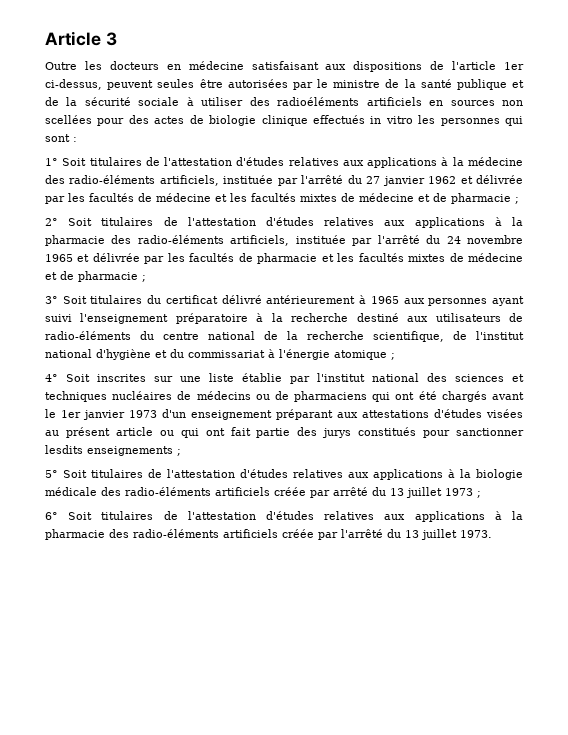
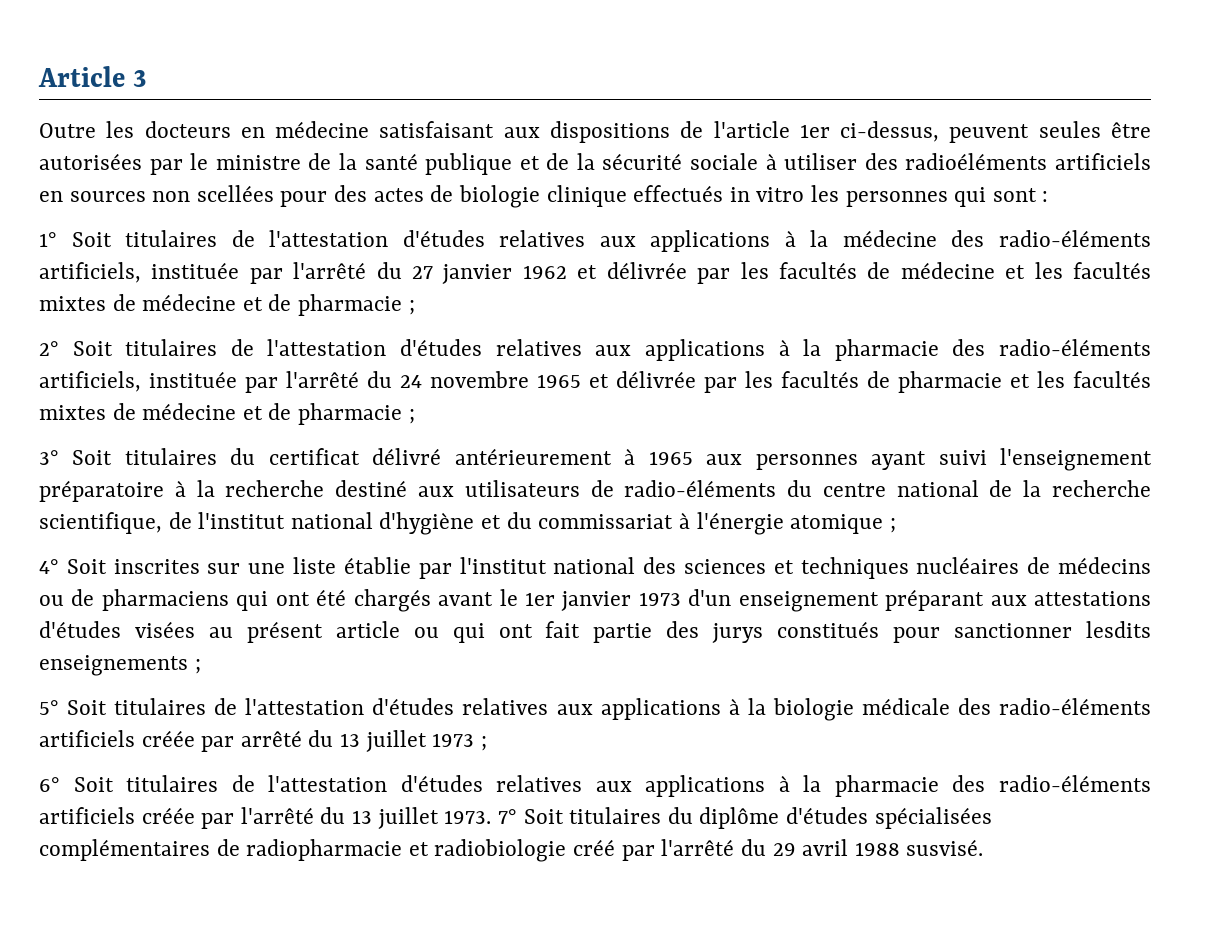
(492, 534) none -> [497,807,992,829] [39,839,984,862] 7° Soit titulaires du diplôme d'études spécialisées complémentaires de radiopharmacie et radiobiologie créé par l'arrêté du 29 avril 1988 susvisé.

